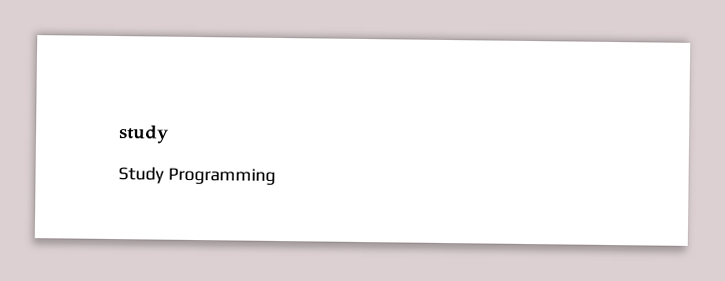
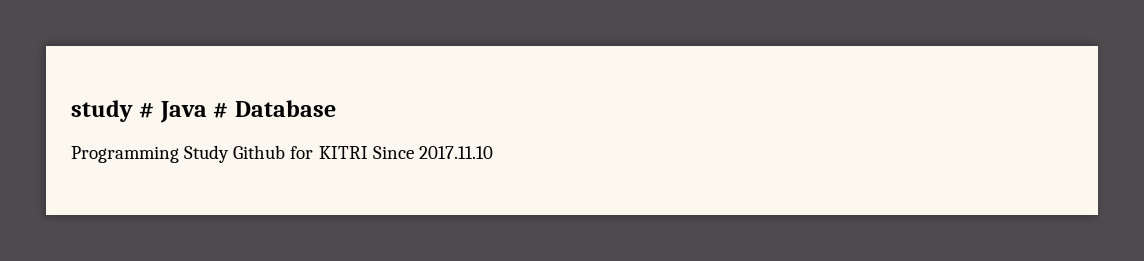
[118,166,276,185] // Study Programming -> [139,100,336,123] [71,145,493,163] # Java # Database // Programming Study Github for KITRI Since 2017.11.10

